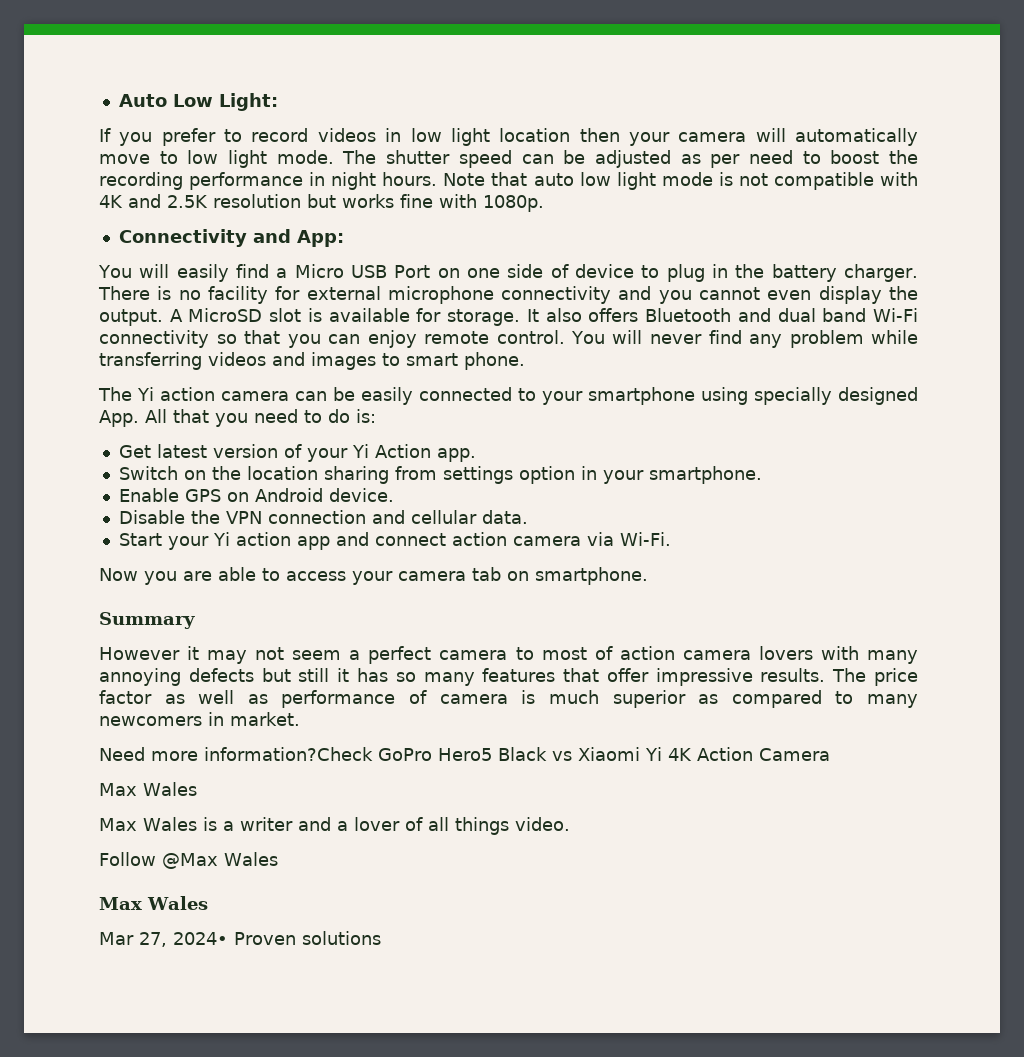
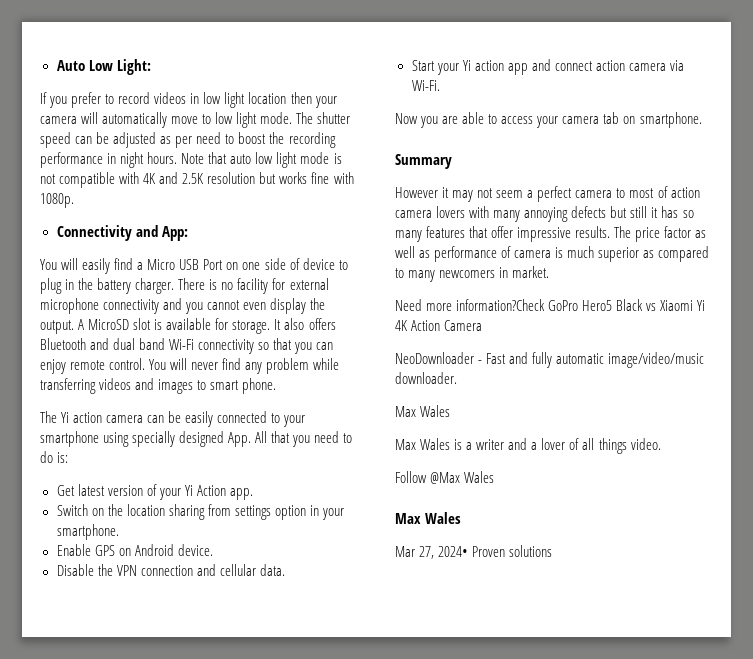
(830, 754) none -> [395,352,705,368] [395,372,457,384] // NeoDownloader - Fast and fully automatic image/video/music downloader.

